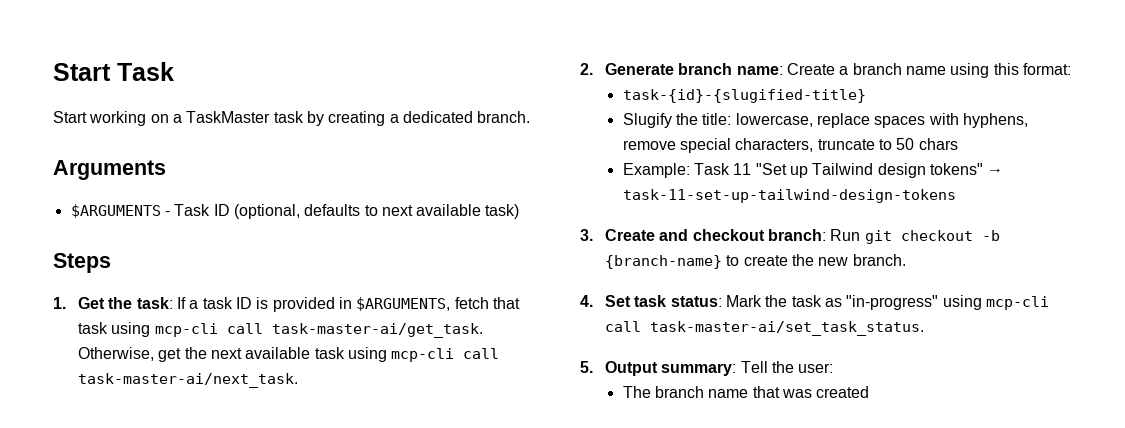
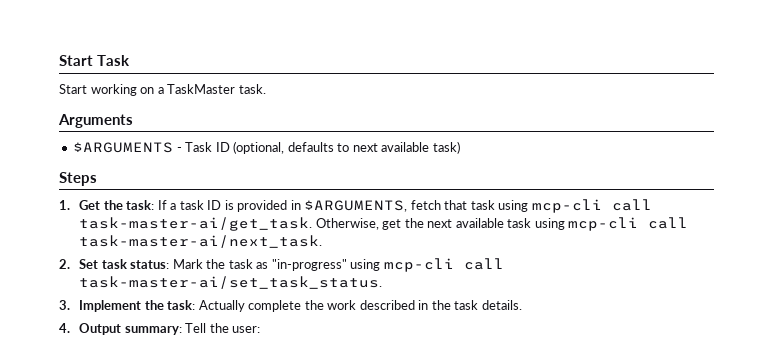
[273,111,531,126] task by creating a dedicated branch. -> [238,84,266,94] task.
[605,63,1071,78] [622,89,866,103] [622,113,1028,128] [622,138,958,153] [622,163,1004,178] [622,189,956,203] [580,229,1000,244] [605,254,906,269] [580,295,593,307] Generate branch name: Create a branch name using this format: // task-{id}-{slugified-title} // Slugify the title: lowercase, replace spaces with hyphens, remove special characters, truncate to 50 chars // Example: Task 11 "Set up Tailwind design tokens" → task-11-set-up-tailwind-design-tokens // 3. Create and checkout branch: Run git checkout -b {branch-name} to create the new branch. // 4. -> (70, 264) none
[580,361,593,373] 5. -> [59,300,522,312] [59,323,70,333] 3. Implement the task: Actually complete the work described in the task details. // 4.
[622,386,870,398] // The branch name that was created -> (261, 329) none

